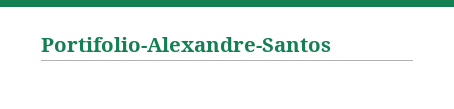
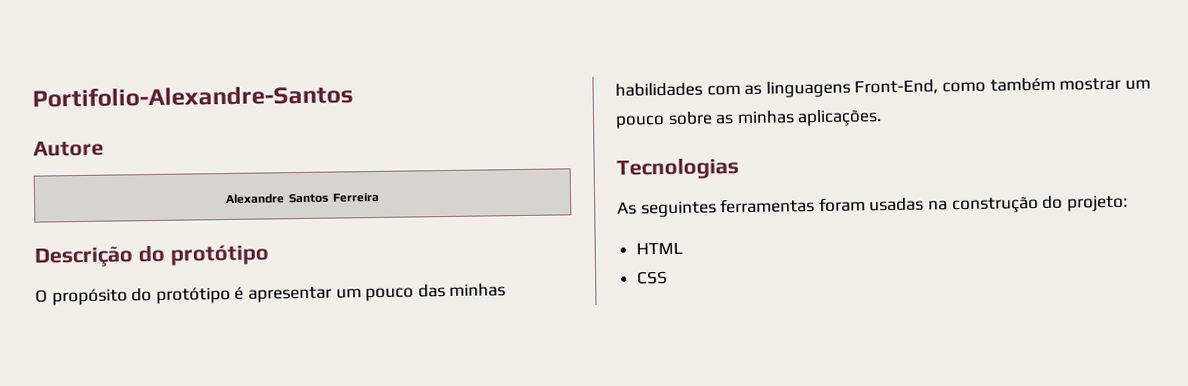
(331, 44) none -> [33,140,104,157] [225,192,380,205] [34,244,269,268] [35,283,507,306] [615,77,1151,98] [615,109,883,129] [616,157,739,180] [617,194,1128,218] [635,241,683,255] [636,271,668,285] // Autore // Alexandre Santos Ferreira // Descrição do protótipo // O propósito do protótipo é apresentar um pouco das minhas habilidades com as linguagens Front-End, como também mostrar um pouco sobre as minhas aplicações. // Tecnologias // As seguintes ferramentas foram usadas na construção do projeto: // HTML // CSS

